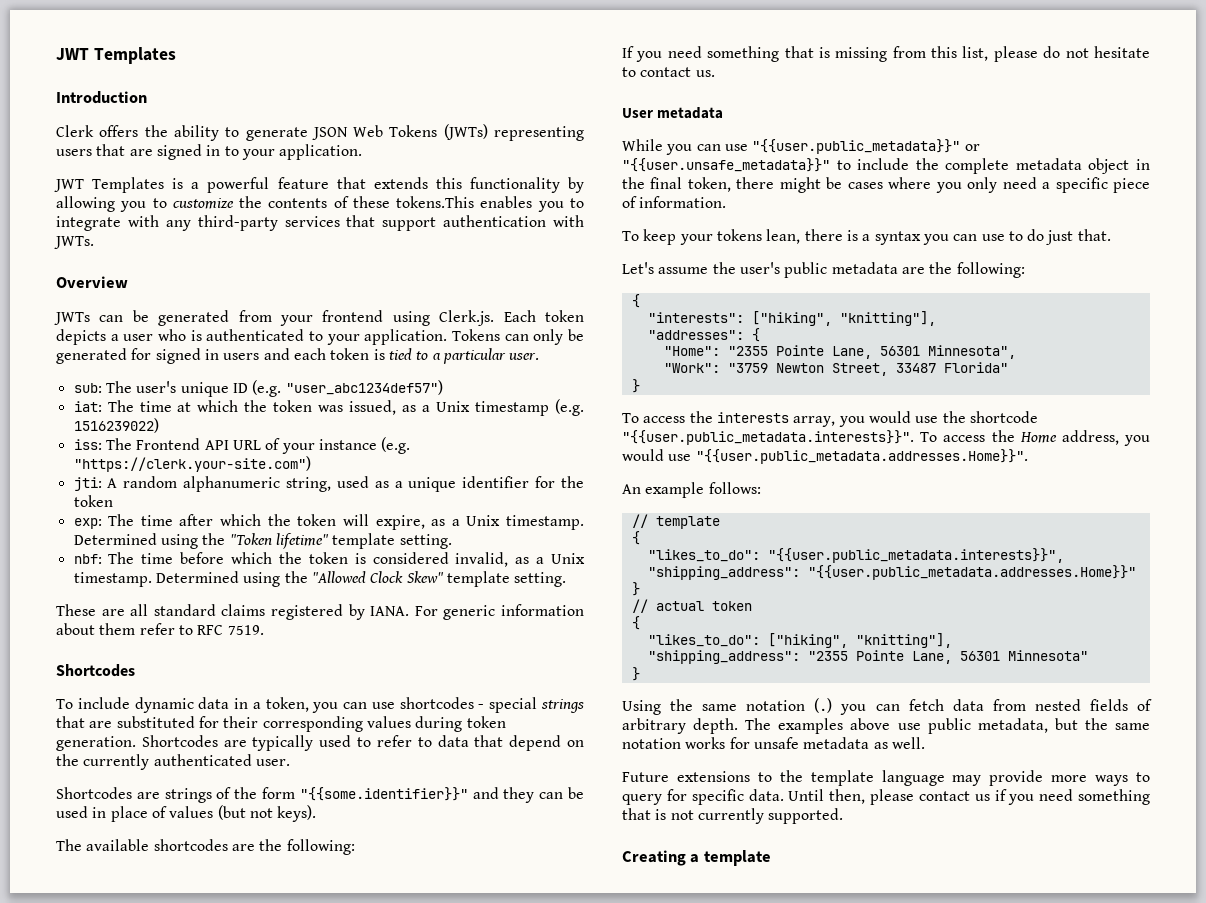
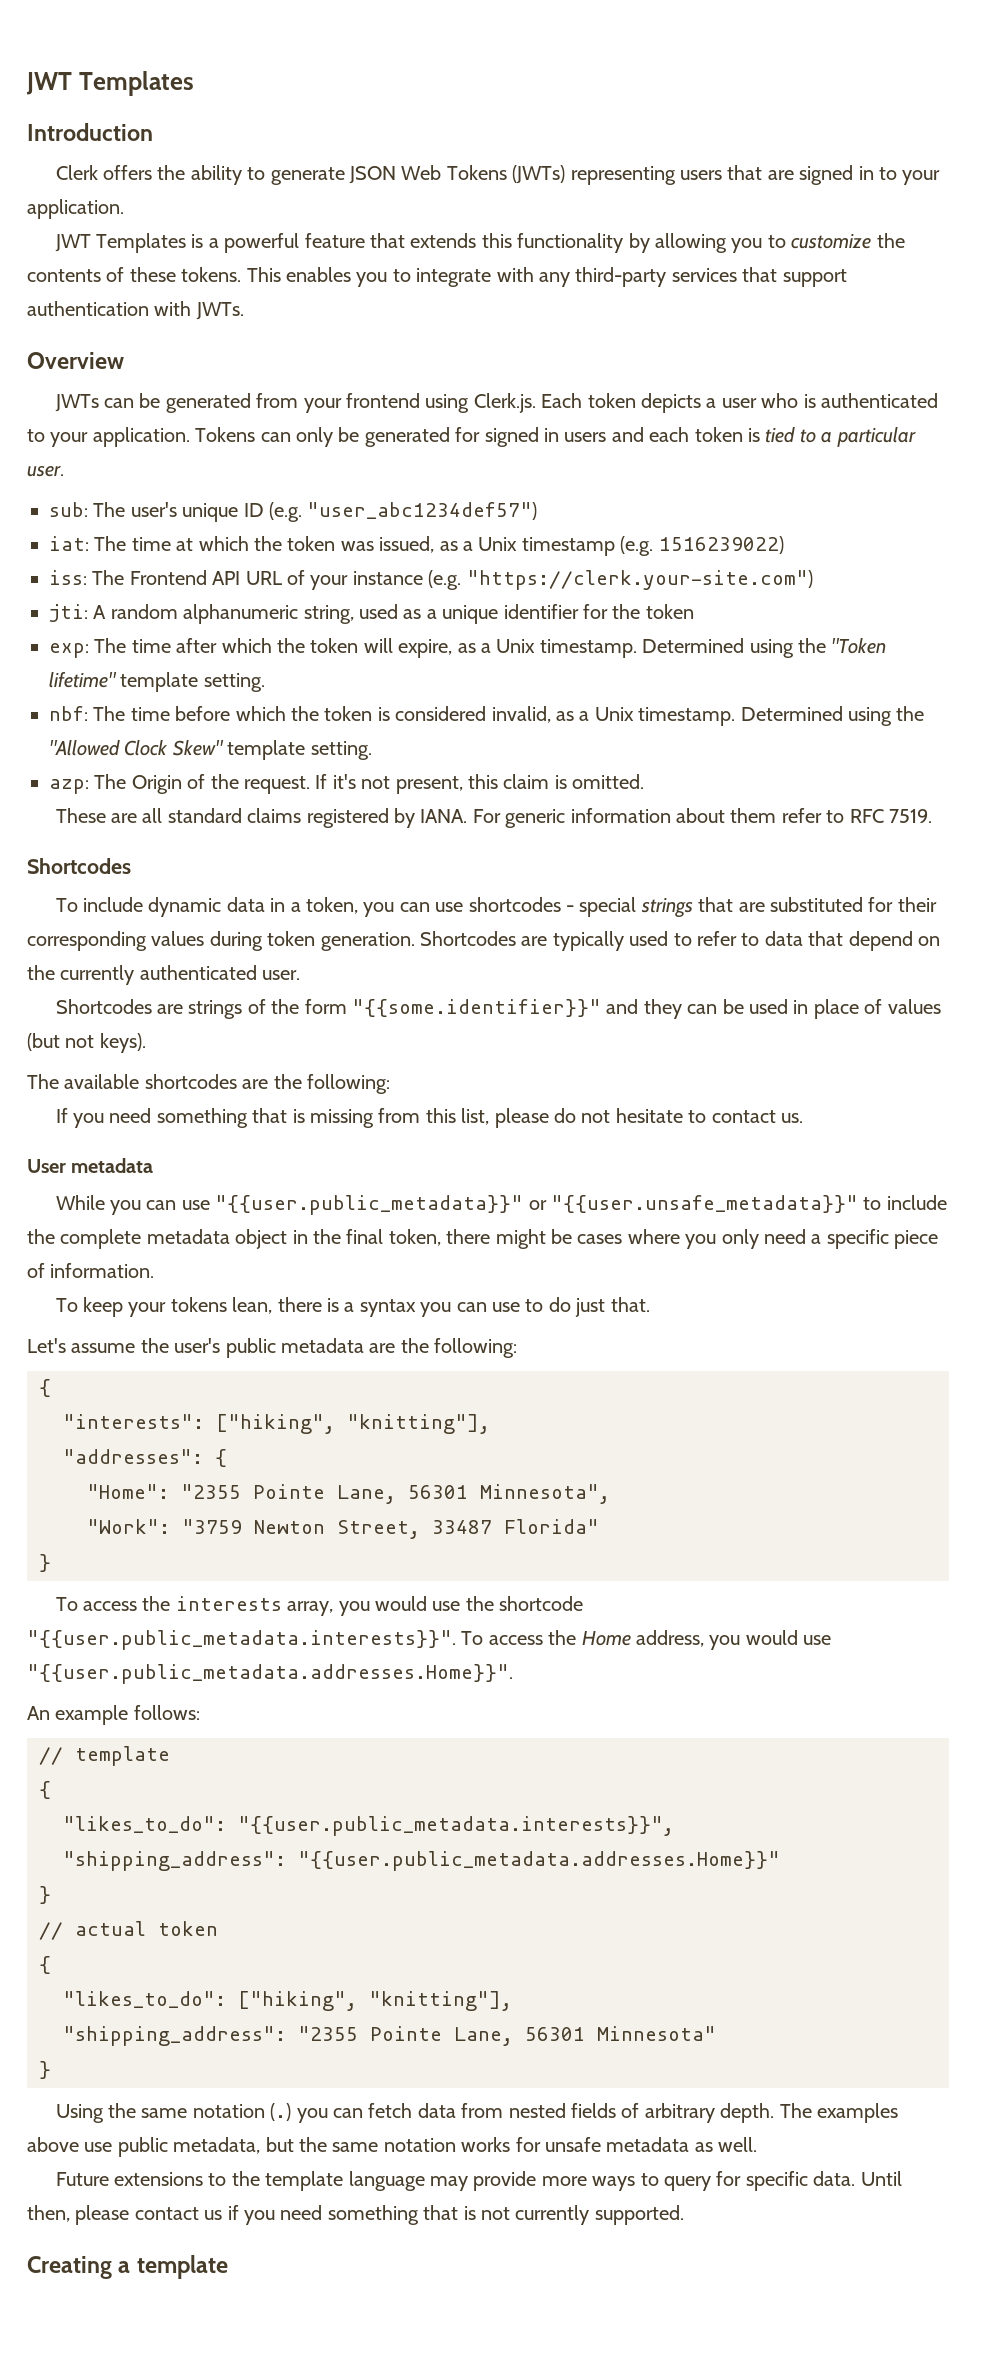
[396,196,475,208] tokens.This -> [181,267,281,282] tokens. This
(567, 579) none -> [49,774,645,794] // azp: The Origin of the request. If it's not present, this claim is omitted.

